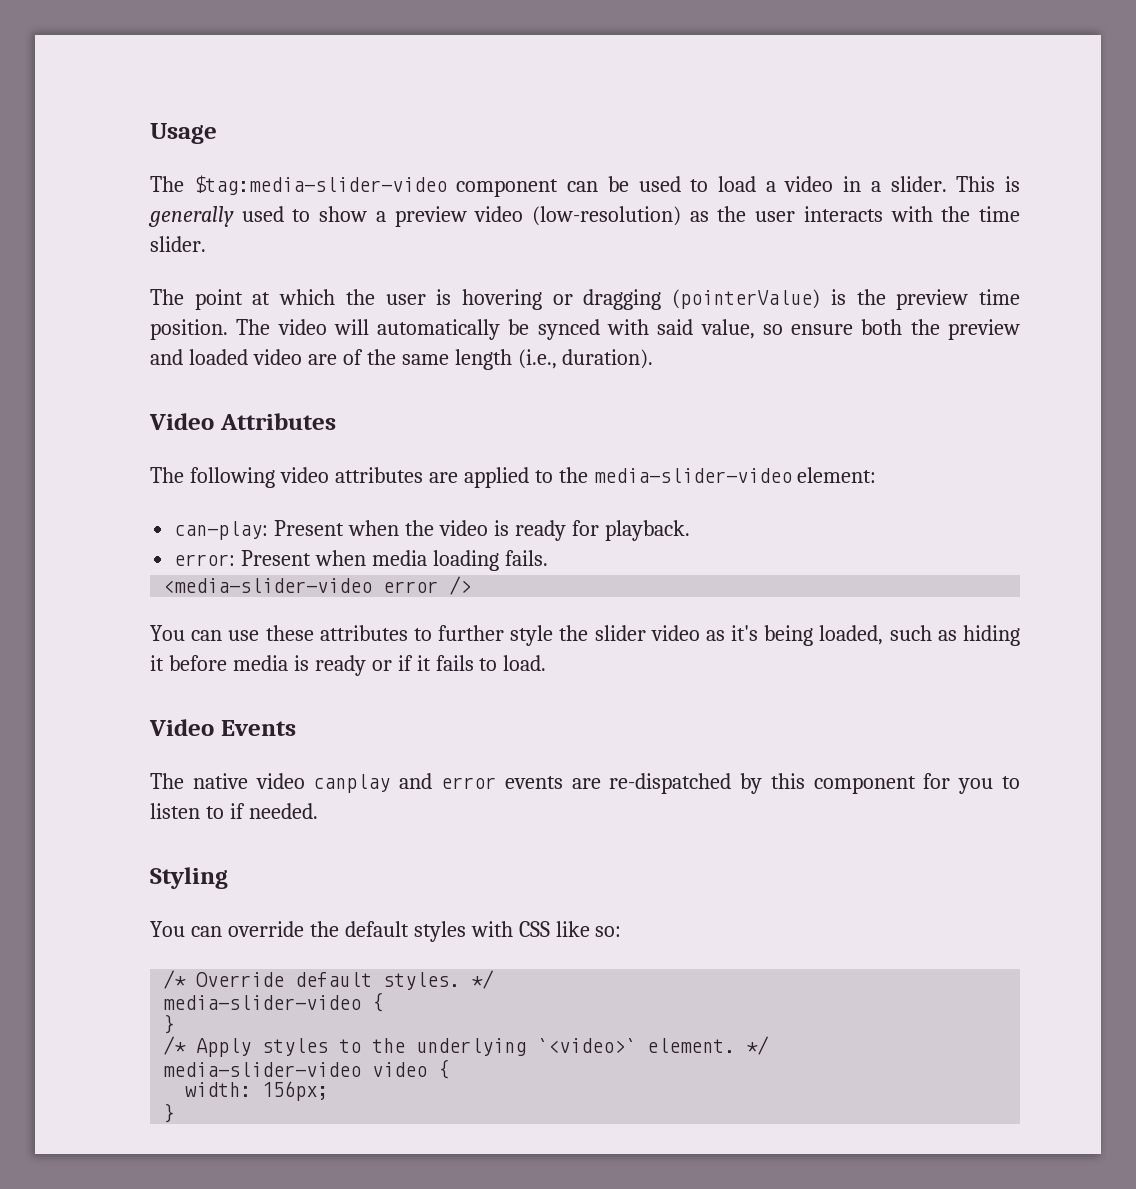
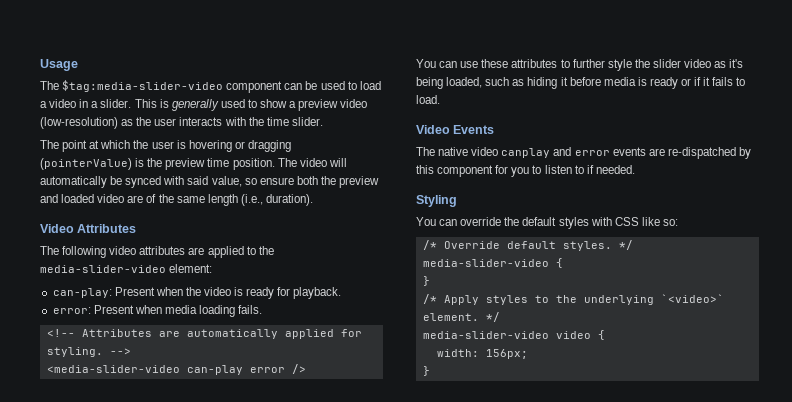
(548, 558) none -> [46,329,362,339] [46,347,131,357] // <!-- Attributes are automatically applied for styling. -->
(373, 585) none -> [186,365,243,375] can-play

